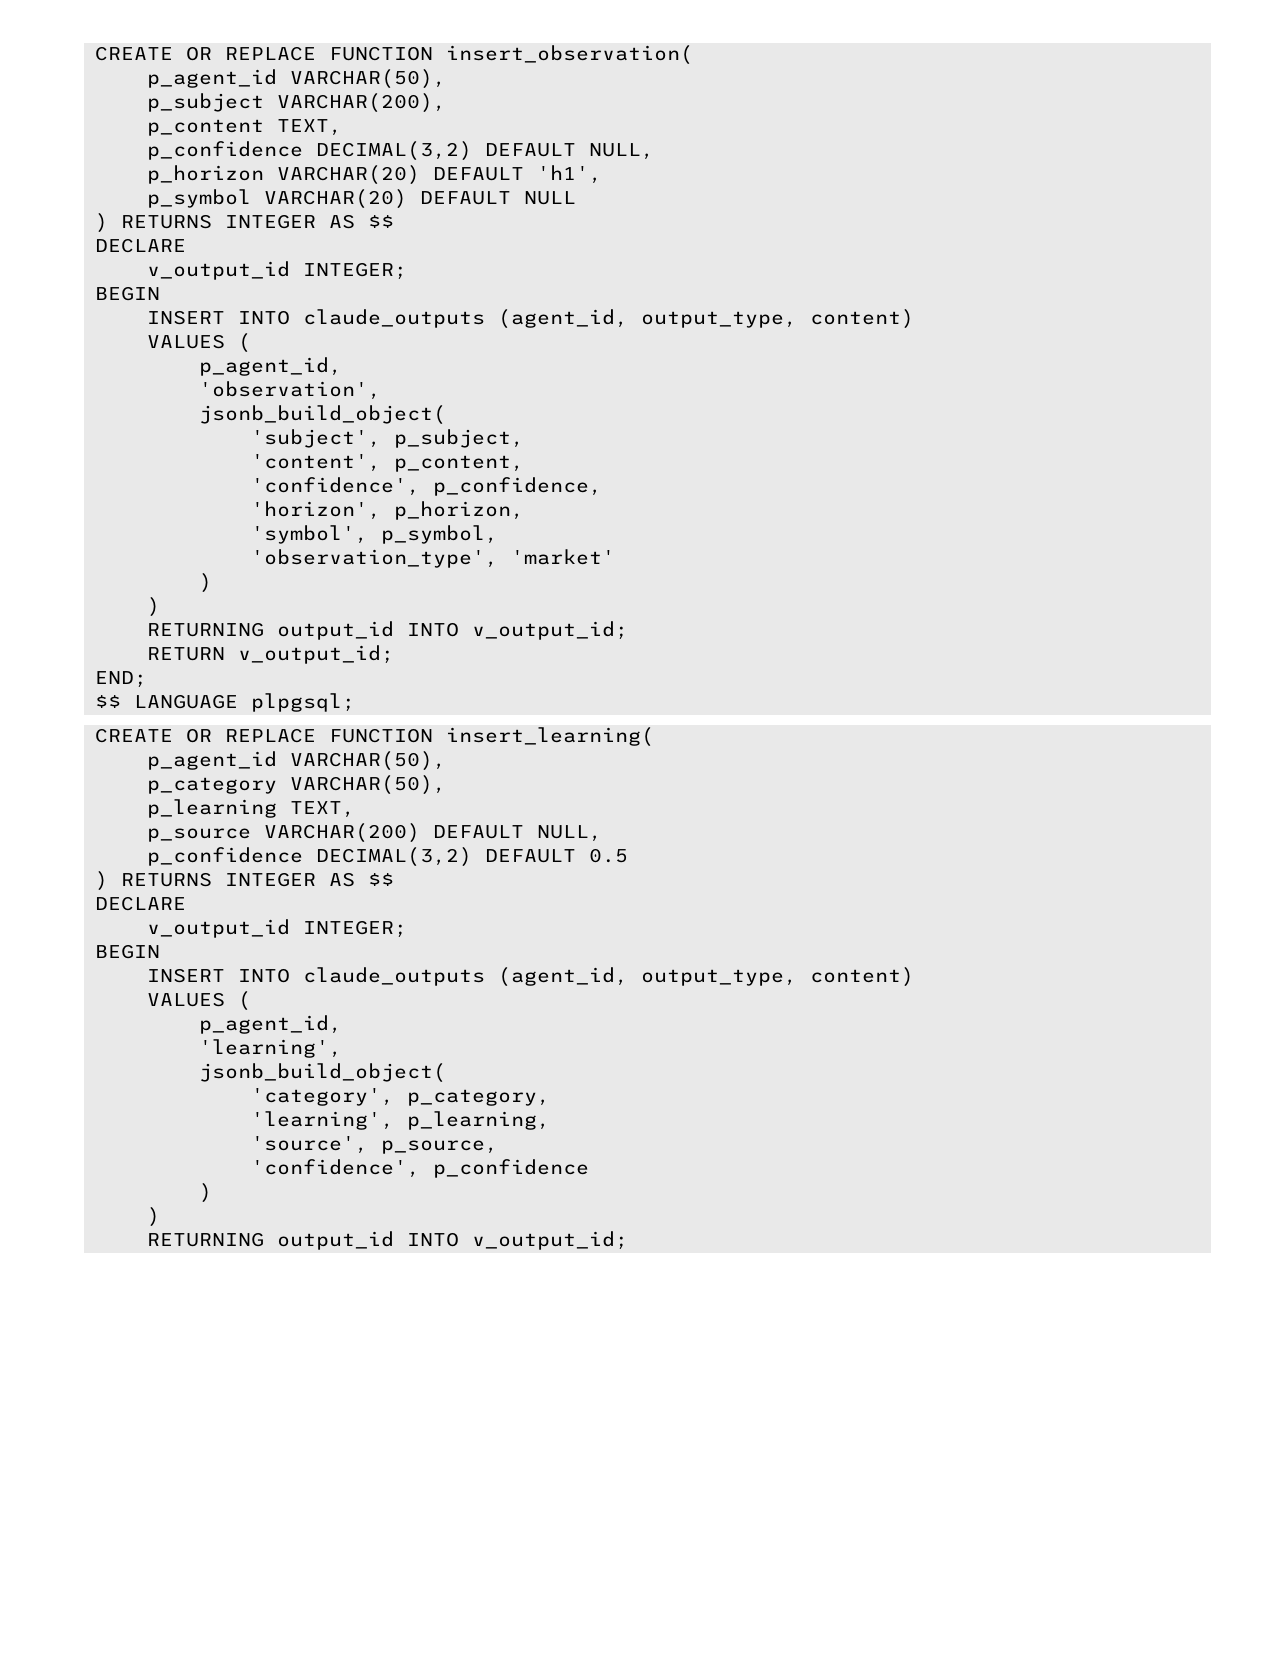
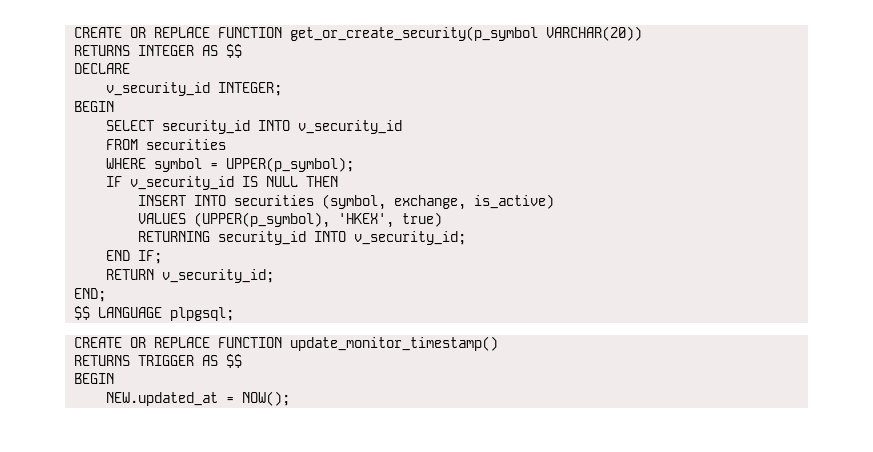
[95,45,694,65] [147,69,447,89] [147,93,447,113] [147,119,343,136] [147,141,655,161] [147,165,603,185] [147,189,577,209] [95,213,395,233] [95,238,187,253] [147,261,408,280] [95,286,161,301] [147,309,915,329] [147,333,252,353] [199,357,343,376] [199,381,382,400] [199,405,447,425] [251,429,525,448] [251,454,525,472] [251,477,603,496] [251,501,525,520] [251,525,499,544] [251,549,616,568] [199,573,213,593] [147,597,161,617] [147,621,629,640] CREATE OR REPLACE FUNCTION insert_observation( // p_agent_id VARCHAR(50), // p_subject VARCHAR(200), // p_content TEXT, // p_confidence DECIMAL(3,2) DEFAULT NULL, // p_horizon VARCHAR(20) DEFAULT 'h1', // p_symbol VARCHAR(20) DEFAULT NULL // ) RETURNS INTEGER AS $$ // DECLARE // v_output_id INTEGER; // BEGIN // INSERT INTO claude_outputs (agent_id, output_type, content) // VALUES ( // p_agent_id, // 'observation', // jsonb_build_object( // 'subject', p_subject, // 'content', p_content, // 'confidence', p_confidence, // 'horizon', p_horizon, // 'symbol', p_symbol, // 'observation_type', 'market' // ) // ) // RETURNING output_id INTO v_output_id; -> [74,26,643,41] [74,44,243,58] [74,63,131,74] [106,82,283,96] [74,101,115,112] [106,120,403,134] [106,139,227,150] [106,157,355,172] [106,176,339,190] [138,194,555,210] [138,212,443,228] [138,231,467,245] [106,250,163,264] CREATE OR REPLACE FUNCTION get_or_create_security(p_symbol VARCHAR(20)) // RETURNS INTEGER AS $$ // DECLARE // v_security_id INTEGER; // BEGIN // SELECT security_id INTO v_security_id // FROM securities // WHERE symbol = UPPER(p_symbol); // IF v_security_id IS NULL THEN // INSERT INTO securities (symbol, exchange, is_active) // VALUES (UPPER(p_symbol), 'HKEX', true) // RETURNING security_id INTO v_security_id; // END IF;
[238,645,395,664] v_output_id; -> [162,269,275,283] v_security_id;
[446,727,655,747] [147,751,447,771] [147,775,447,795] [147,799,356,818] [147,823,603,843] [147,847,629,867] [95,871,395,891] [95,896,187,911] [147,919,408,938] [95,944,161,959] [147,967,915,987] [147,991,252,1011] [199,1015,343,1034] [199,1039,343,1058] [199,1063,447,1083] [251,1088,551,1106] [251,1111,551,1130] [251,1136,499,1154] [251,1159,590,1178] [199,1183,213,1203] [147,1207,161,1227] [147,1231,629,1250] insert_learning( // p_agent_id VARCHAR(50), // p_category VARCHAR(50), // p_learning TEXT, // p_source VARCHAR(200) DEFAULT NULL, // p_confidence DECIMAL(3,2) DEFAULT 0.5 // ) RETURNS INTEGER AS $$ // DECLARE // v_output_id INTEGER; // BEGIN // INSERT INTO claude_outputs (agent_id, output_type, content) // VALUES ( // p_agent_id, // 'learning', // jsonb_build_object( // 'category', p_category, // 'learning', p_learning, // 'source', p_source, // 'confidence', p_confidence // ) // ) // RETURNING output_id INTO v_output_id; -> [290,336,499,351] [74,354,243,368] [74,373,115,384] [106,391,291,406] update_monitor_timestamp() // RETURNS TRIGGER AS $$ // BEGIN // NEW.updated_at = NOW();

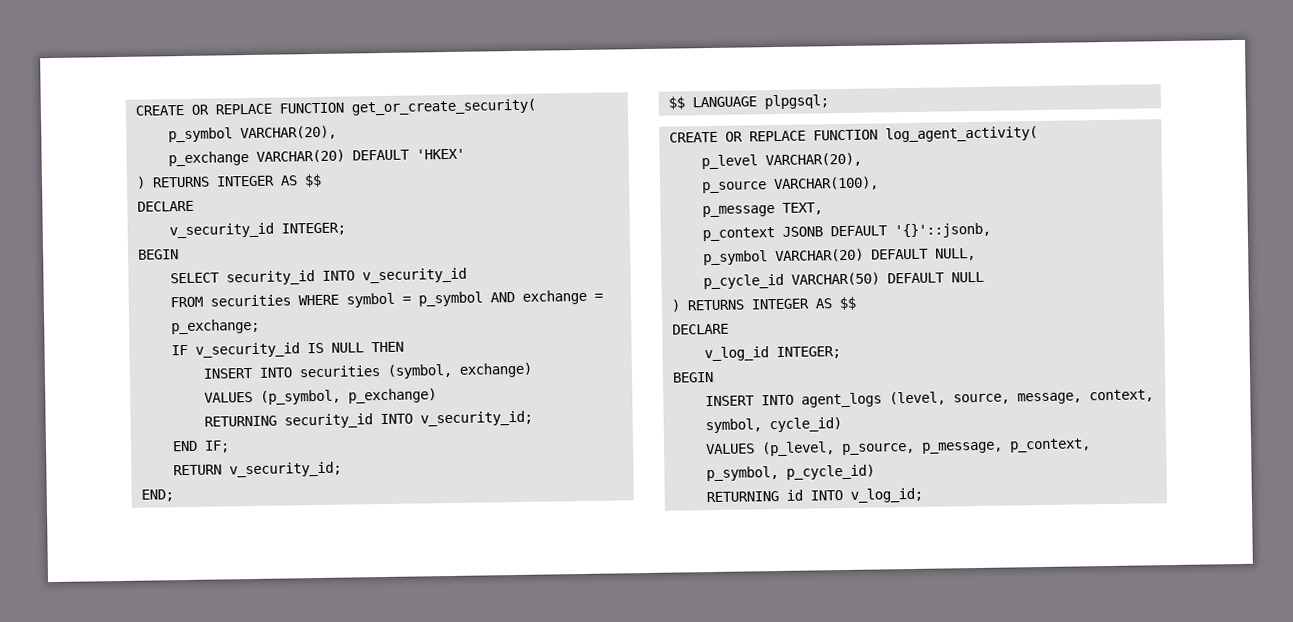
[74,26,643,41] CREATE OR REPLACE FUNCTION get_or_create_security(p_symbol VARCHAR(20)) // -> [134,98,536,116] [167,125,337,143] [167,148,465,167] [135,176,146,189] CREATE OR REPLACE FUNCTION get_or_create_security( // p_symbol VARCHAR(20), // p_exchange VARCHAR(20) DEFAULT 'HKEX' // )
(227, 144) // -> (291, 300) none
[226,157,355,172] UPPER(p_symbol); -> [417,289,603,307] [170,318,260,335] p_symbol AND exchange = p_exchange;
[394,194,555,210] [138,212,443,228] exchange, is_active) // VALUES (UPPER(p_symbol), 'HKEX', true) -> [458,362,532,378] [203,388,437,405] exchange) // VALUES (p_symbol, p_exchange)
[290,336,499,351] [74,354,243,368] [74,373,115,384] [106,391,291,406] update_monitor_timestamp() // RETURNS TRIGGER AS $$ // BEGIN // NEW.updated_at = NOW(); -> [884,126,1038,143] [700,152,862,170] [701,176,879,194] [701,202,823,218] [701,222,991,242] [702,248,976,266] [702,271,984,290] [670,296,857,312] [671,323,729,335] [703,346,841,362] [671,371,714,383] [704,389,1154,408] [704,417,842,434] [705,438,1091,457] [705,464,875,482] [705,487,923,503] log_agent_activity( // p_level VARCHAR(20), // p_source VARCHAR(100), // p_message TEXT, // p_context JSONB DEFAULT '{}'::jsonb, // p_symbol VARCHAR(20) DEFAULT NULL, // p_cycle_id VARCHAR(50) DEFAULT NULL // ) RETURNS INTEGER AS $$ // DECLARE // v_log_id INTEGER; // BEGIN // INSERT INTO agent_logs (level, source, message, context, symbol, cycle_id) // VALUES (p_level, p_source, p_message, p_context, p_symbol, p_cycle_id) // RETURNING id INTO v_log_id;

